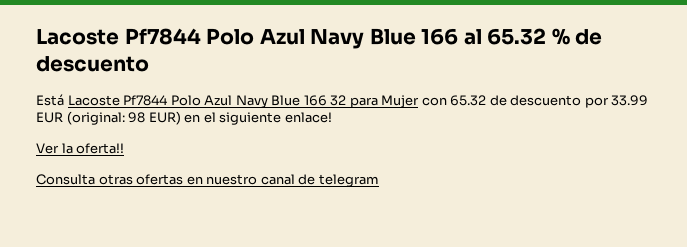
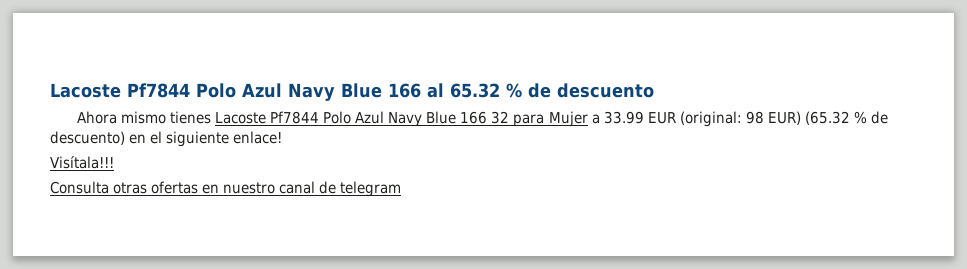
[36,94,64,106] Está -> [76,111,212,124] Ahora mismo tienes
[421,95,609,108] con 65.32 de descuento por -> [591,114,600,124] a
(181, 118) none -> [804,111,888,125] [50,131,125,145] (65.32 % de descuento)
[36,143,125,154] Ver la oferta!! -> [50,156,114,169] Visítala!!!

